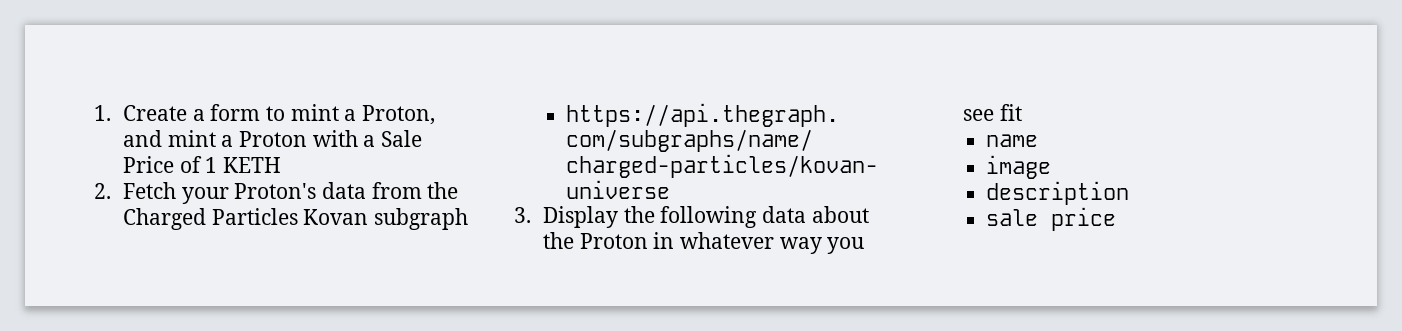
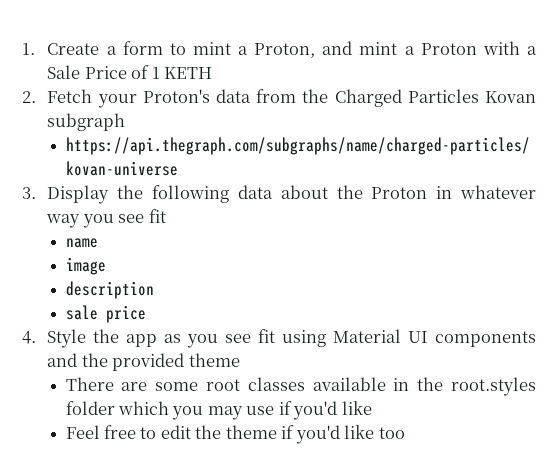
(1116, 219) none -> [22,329,536,348] [47,353,240,371] [65,377,536,396] [65,401,372,420] [65,425,405,444] // 4. Style the app as you see fit using Material UI components and the provided theme // There are some root classes available in the root.styles folder which you may use if you'd like // Feel free to edit the theme if you'd like too

